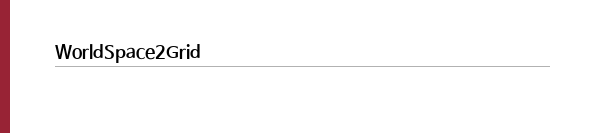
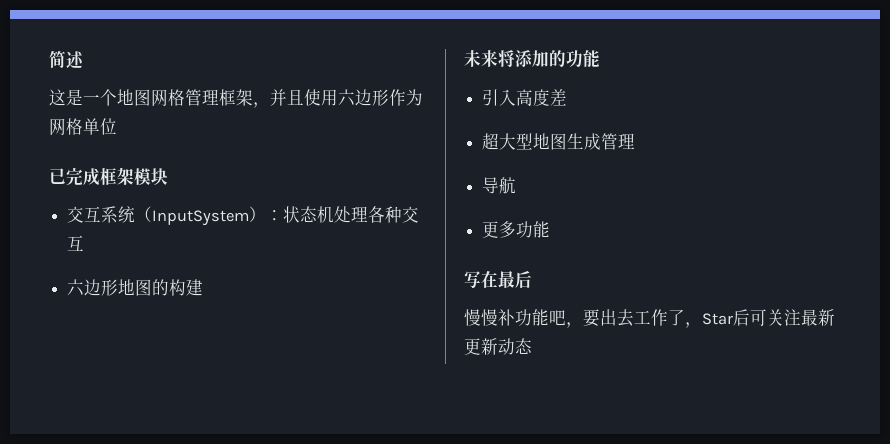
[55,44,201,63] WorldSpace2Grid -> [49,50,84,69] [49,89,423,108] [49,118,117,136] [49,167,168,186] [67,206,420,226] [67,235,85,251] [67,279,204,296] [464,50,600,67] [482,89,568,106] [482,133,636,150] [482,177,517,194] [482,221,551,238] [464,270,532,289] [464,309,835,328] [464,338,532,355] 简述 // 这是一个地图网格管理框架，并且使用六边形作为网格单位 // 已完成框架模块 // 交互系统（InputSystem）：状态机处理各种交互 // 六边形地图的构建 // 未来将添加的功能 // 引入高度差 // 超大型地图生成管理 // 导航 // 更多功能 // 写在最后 // 慢慢补功能吧，要出去工作了，Star后可关注最新更新动态

